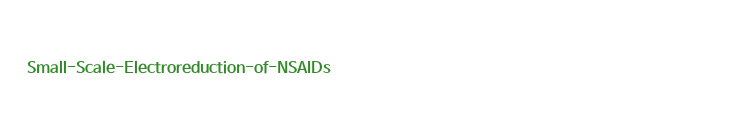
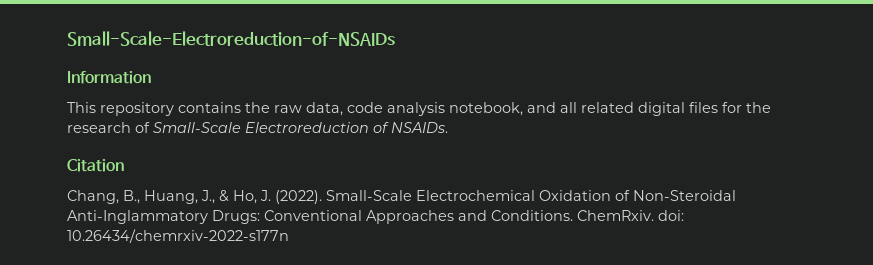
(331, 67) none -> [67,71,151,84] [67,102,771,116] [67,122,448,133] [67,159,124,172] [67,190,736,204] [67,210,684,224] [67,229,289,243] // Information // This repository contains the raw data, code analysis notebook, and all related digital files for the research of Small-Scale Electroreduction of NSAIDs. // Citation // Chang, B., Huang, J., & Ho, J. (2022). Small-Scale Electrochemical Oxidation of Non-Steroidal Anti-Inglammatory Drugs: Conventional Approaches and Conditions. ChemRxiv. doi: 10.26434/chemrxiv-2022-s177n

